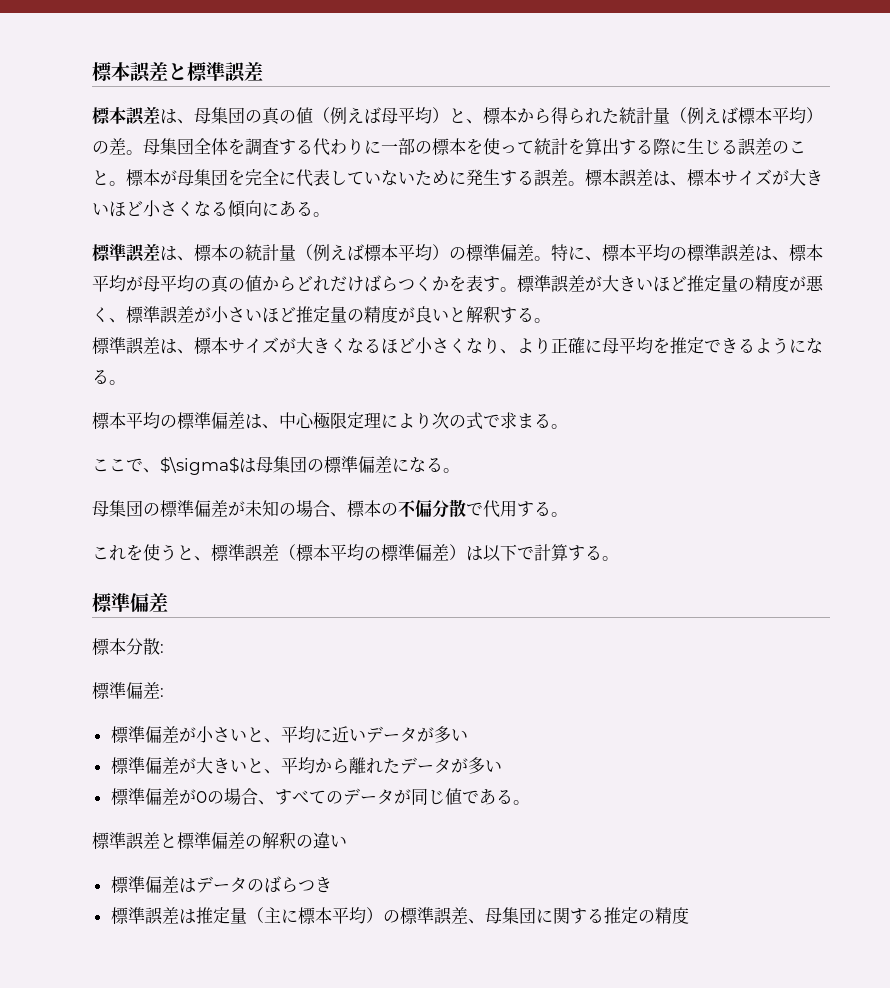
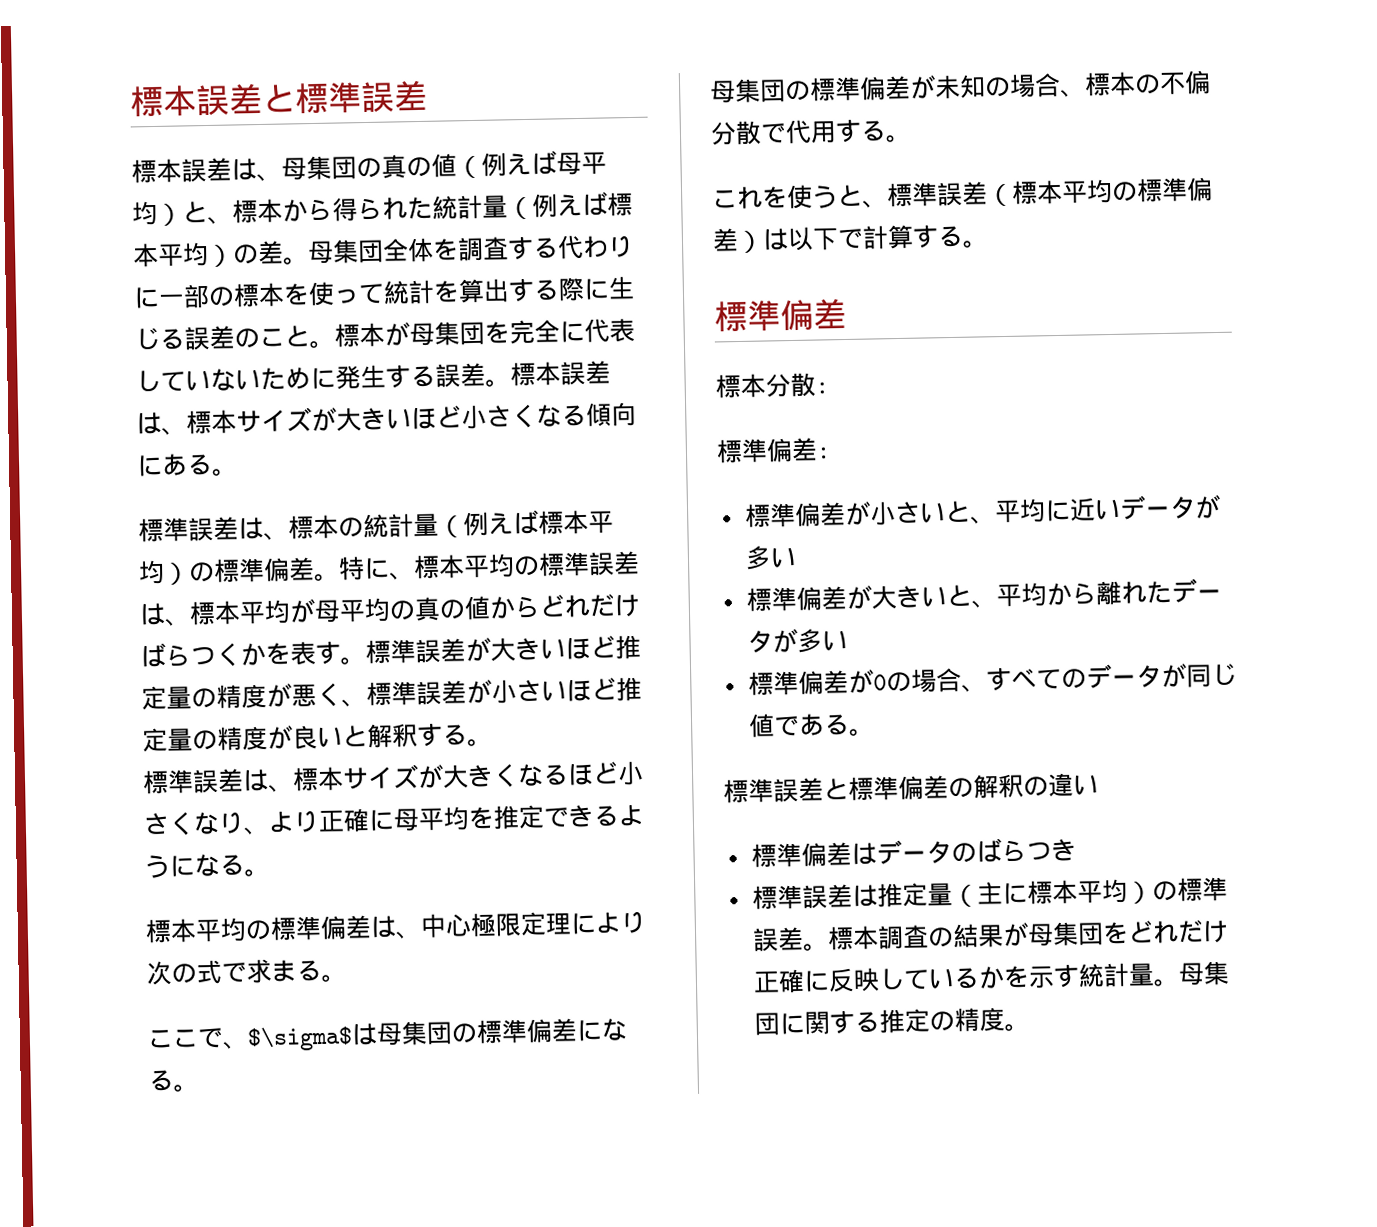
[467,919,485,924] 、 -> [802,919,1229,951] [752,962,1180,994] 。標本調査の結果が母集団をどれだけ正確に反映しているかを示す統計量。
(689, 915) none -> [1003,1023,1030,1032] 。

